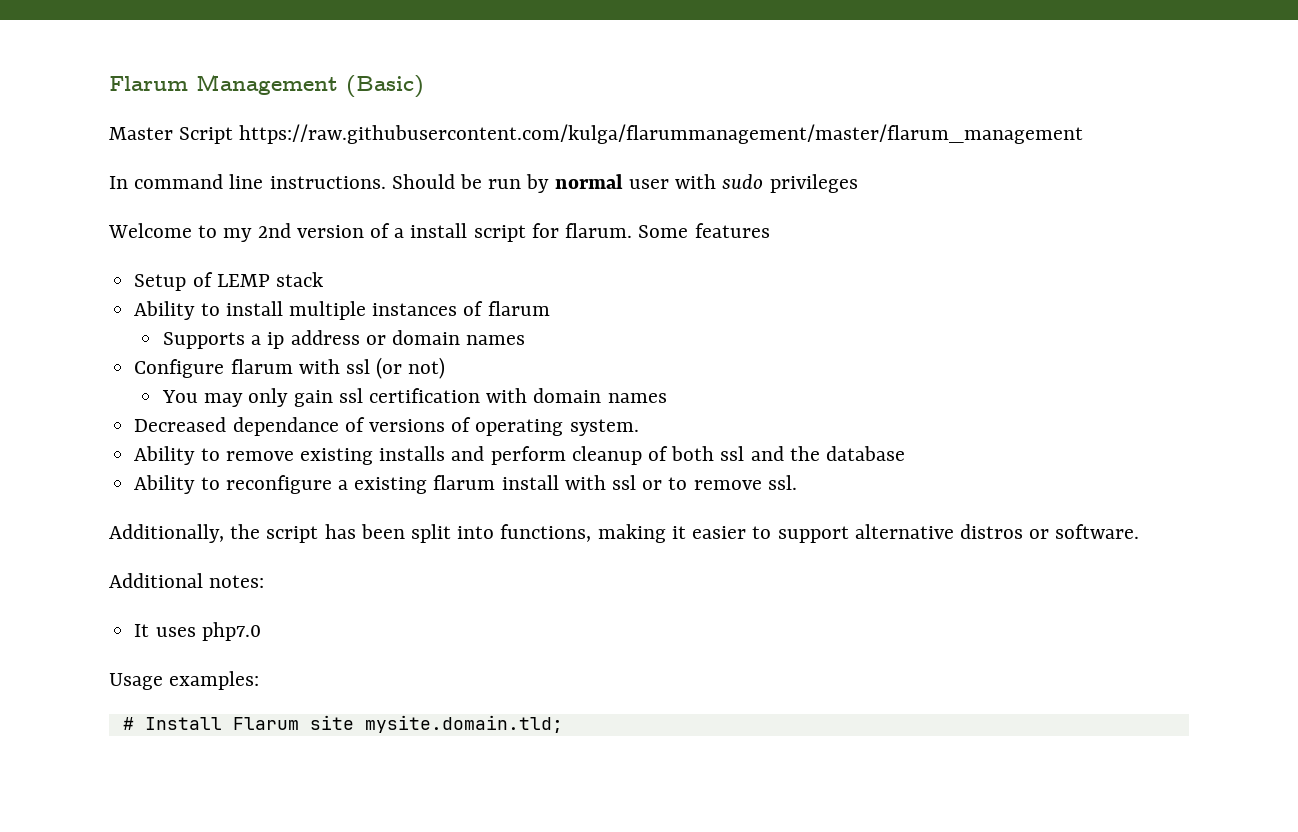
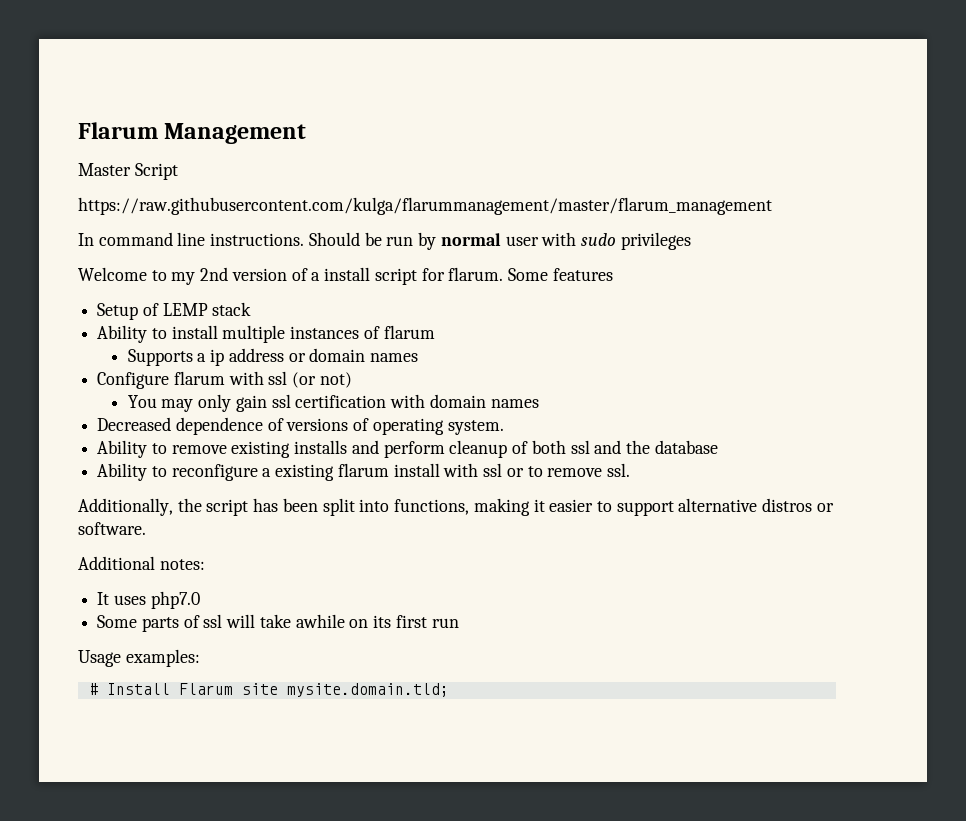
[346,75,424,98] (Basic) -> (307, 133) none
(234, 135) none -> (178, 171) //
[232,417,339,436] dependance -> [175,417,263,435] dependence
(261, 631) none -> [97,614,459,632] // Some parts of ssl will take awhile on its first run

